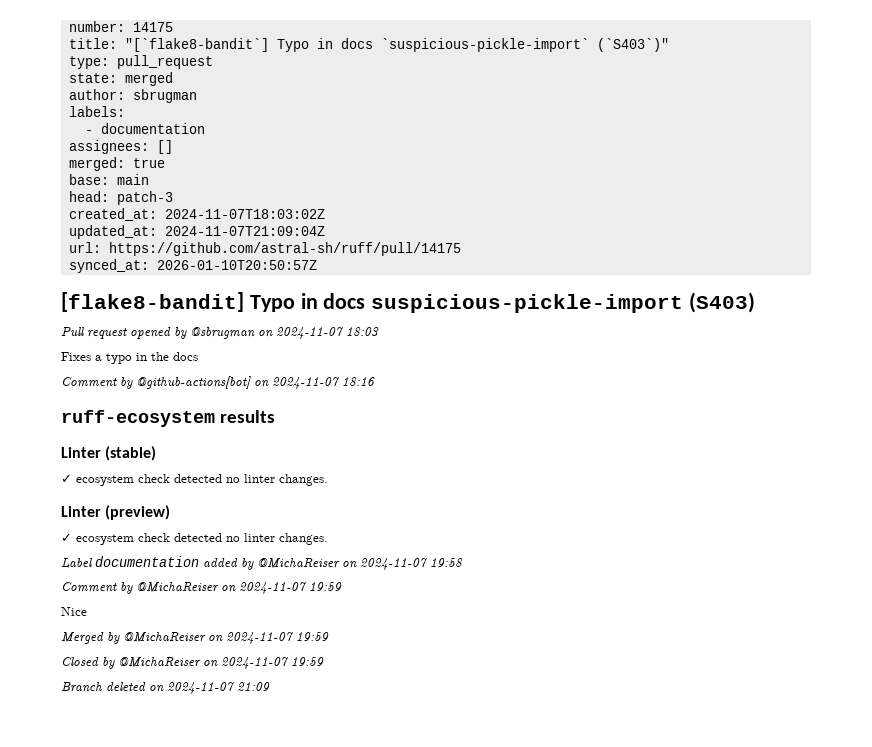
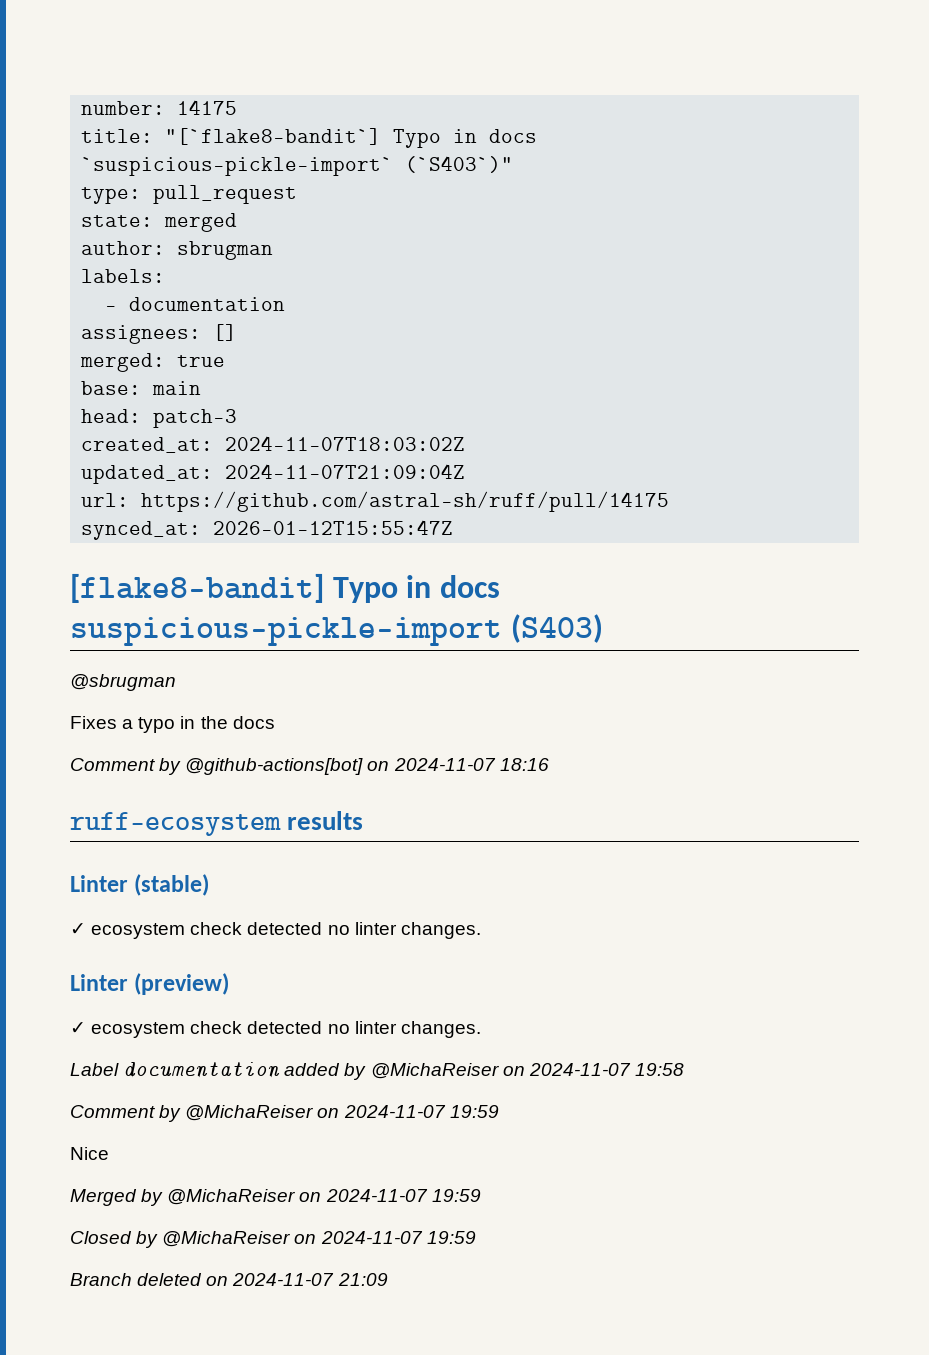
[156,260,317,270] 2026-01-10T20:50:57Z -> [213,520,454,535] 2026-01-12T15:55:47Z
[61,327,379,339] Pull request opened by @sbrugman on 2024-11-07 18:03 -> [70,674,176,691] @sbrugman

